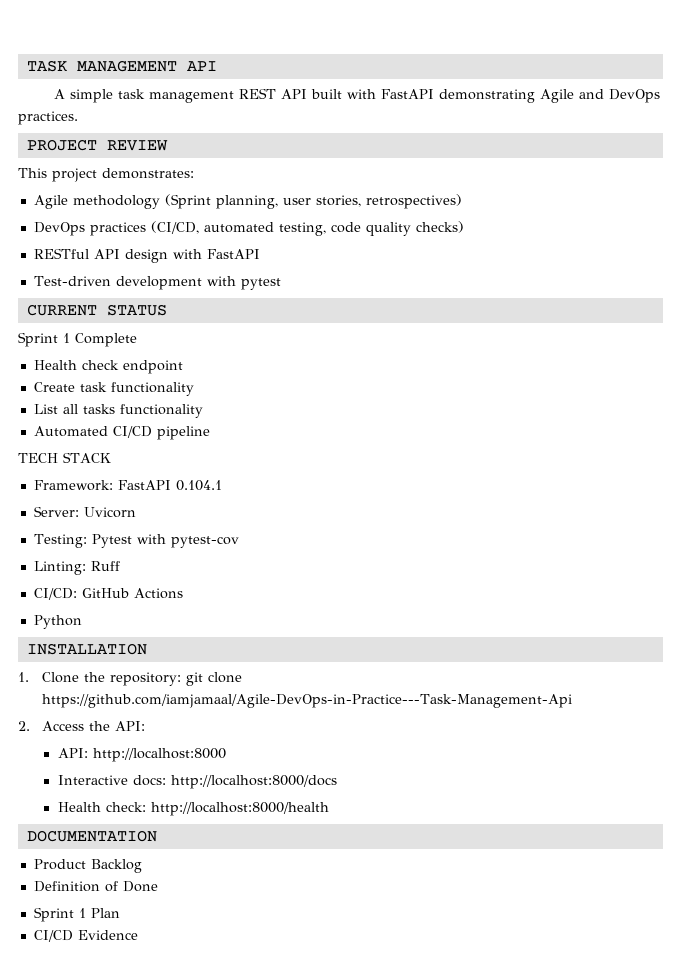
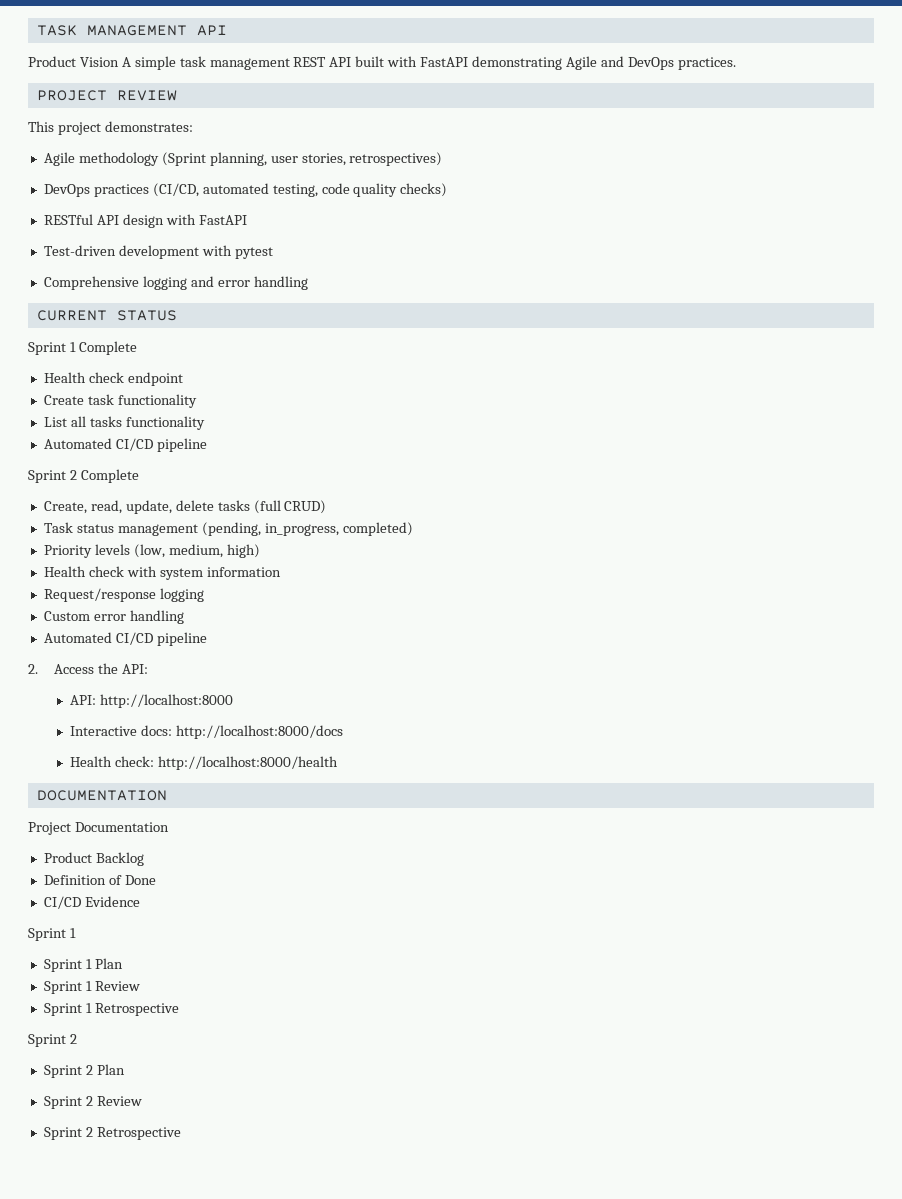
(217, 66) none -> [28,56,119,67] Product Vision
(281, 284) none -> [43,276,308,290] // Comprehensive logging and error handling
[18,452,111,463] [33,480,222,491] [33,506,136,518] [33,534,239,548] [33,561,120,575] [33,588,183,600] [33,615,82,629] [26,643,147,655] [18,672,242,686] [41,694,572,708] TECH STACK // Framework: FastAPI 0.104.1 // Server: Uvicorn // Testing: Pytest with pytest-cov // Linting: Ruff // CI/CD: GitHub Actions // Python // INSTALLATION // 1. Clone the repository: git clone https://github.com/iamjamaal/Agile-DevOps-in-Practice---Task-Management-Api -> [28,469,139,483] [43,500,327,514] [43,522,413,536] [43,544,260,558] [43,566,281,580] [43,588,204,602] [43,610,184,624] [43,632,207,646] Sprint 2 Complete // Create, read, update, delete tasks (full CRUD) // Task status management (pending, in_progress, completed) // Priority levels (low, medium, high) // Health check with system information // Request/response logging // Custom error handling // Automated CI/CD pipeline
(157, 836) none -> [28,822,169,835] // Project Documentation
(158, 886) none -> [43,896,140,909] [28,928,76,941] // CI/CD Evidence // Sprint 1
[33,930,138,942] CI/CD Evidence -> [43,981,140,994] [43,1003,179,1016] [28,1034,77,1047] [43,1064,125,1078] [43,1096,142,1109] [43,1127,181,1140] Sprint 1 Review // Sprint 1 Retrospective // Sprint 2 // Sprint 2 Plan // Sprint 2 Review // Sprint 2 Retrospective

